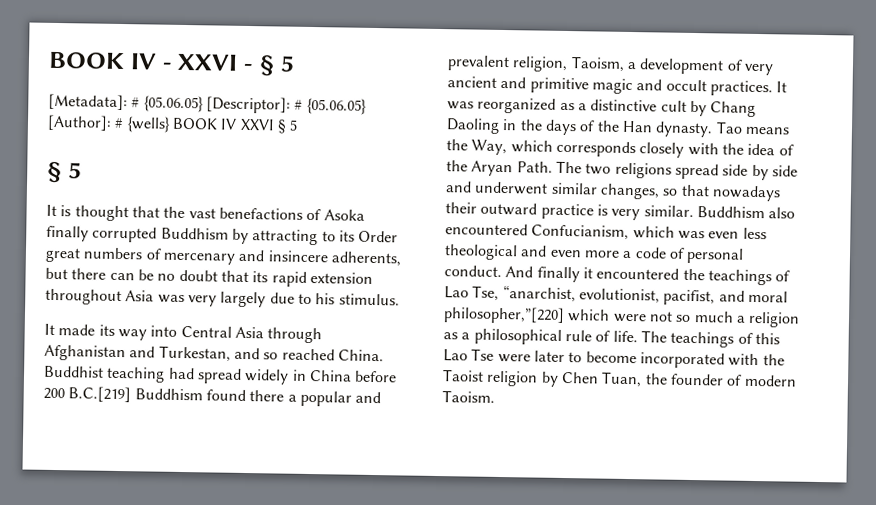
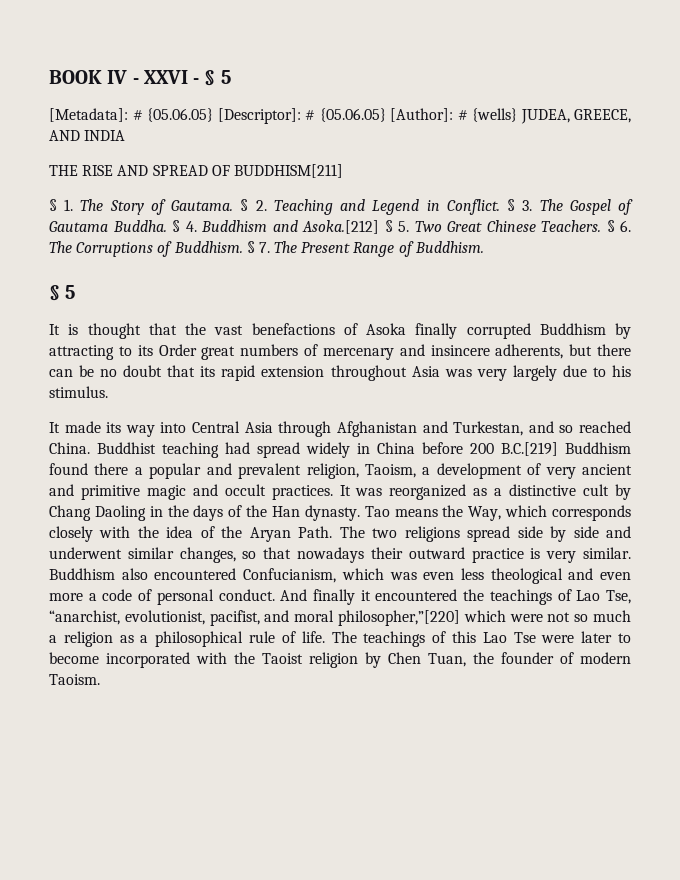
[171,117,299,134] BOOK IV XXVI § 5 -> [520,109,631,124] [49,130,126,141] [49,164,343,178] [49,199,634,215] [49,220,631,234] [49,241,484,257] JUDEA, GREECE, AND INDIA // THE RISE AND SPREAD OF BUDDHISM[211] // § 1. The Story of Gautama. § 2. Teaching and Legend in Conflict. § 3. The Gospel of Gautama Buddha. § 4. Buddhism and Asoka.[212] § 5. Two Great Chinese Teachers. § 6. The Corruptions of Buddhism. § 7. The Present Range of Buddhism.

